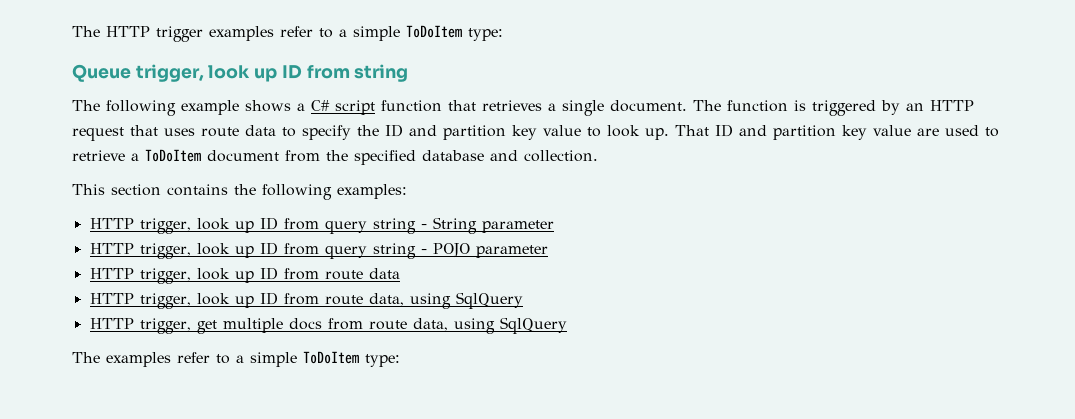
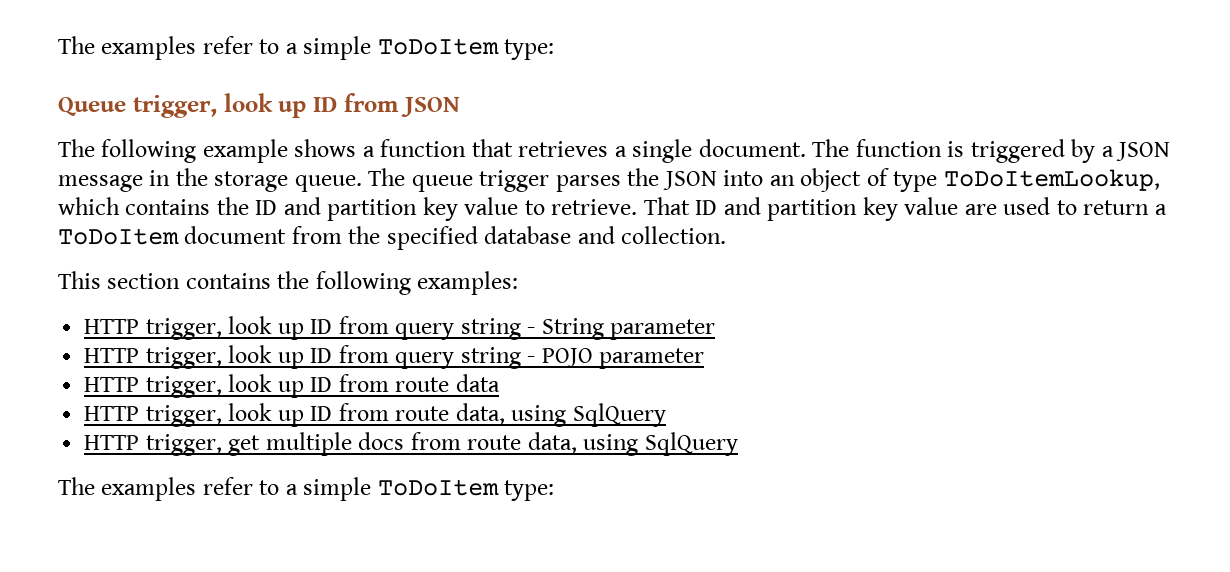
[72,26,203,42] The HTTP trigger -> [58,36,95,54] The
[354,64,409,82] string -> [400,97,460,117] JSON
[311,100,375,115] C# script -> (375, 151) none
[906,100,974,111] [72,125,351,141] an HTTP request that uses route data to specify -> [1101,142,1171,161] [58,168,1160,192] [58,197,211,215] a JSON message in the storage queue. The queue trigger parses the JSON into an object of type ToDoItemLookup, which contains
[607,125,669,140] look up. -> [551,199,638,215] retrieve.
[72,150,125,161] retrieve -> [1083,200,1150,215] return

